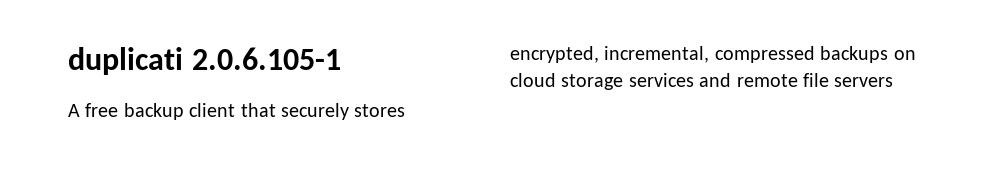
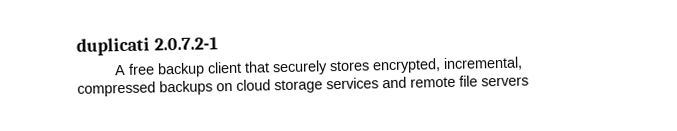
[191,47,341,70] 2.0.6.105-1 -> [153,36,218,51] 2.0.7.2-1

